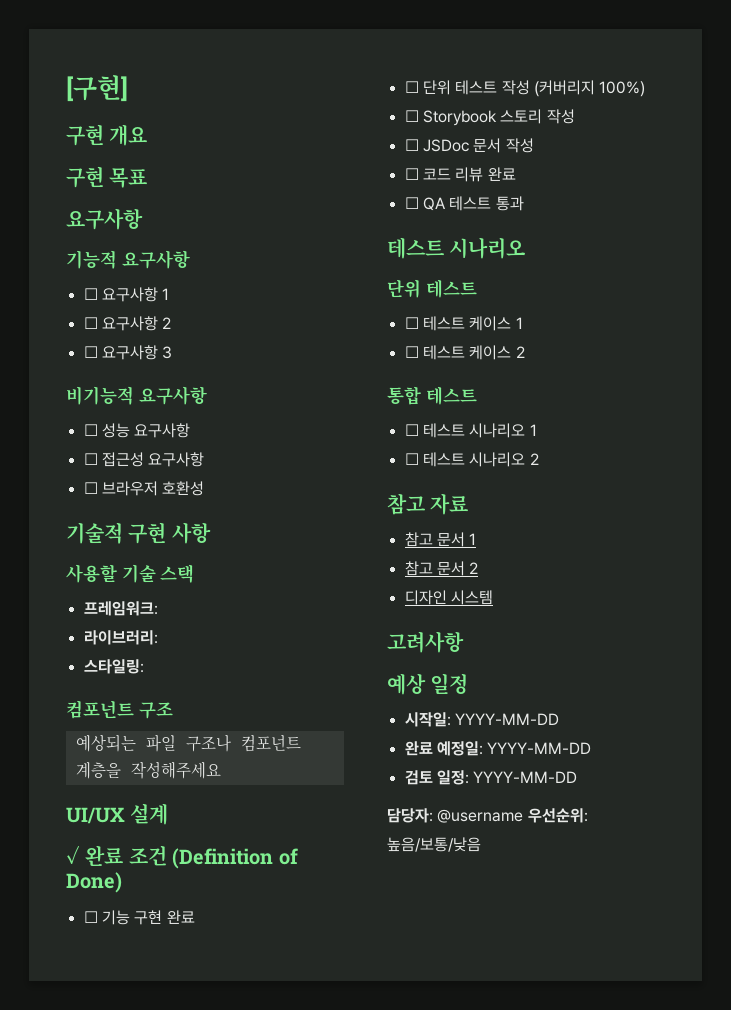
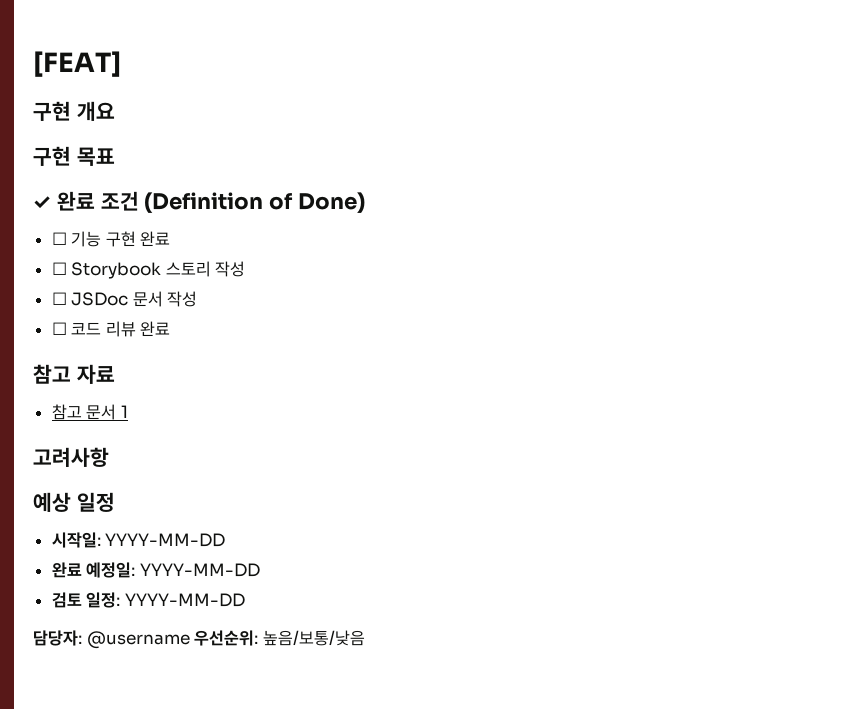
[66,75,128,102] [구현] -> [33,51,121,77] [FEAT]
[66,208,143,230] [66,250,190,269] [83,287,170,302] [83,316,172,331] [83,345,173,360] [66,386,207,405] [83,423,191,438] [83,452,205,467] [83,481,205,496] [66,522,211,544] [66,564,195,583] [83,601,158,616] [83,630,158,645] [83,659,144,674] [66,700,173,719] [75,734,301,752] [75,761,221,779] [66,803,169,825] // 요구사항 // 기능적 요구사항 // ☐ 요구사항 1 // ☐ 요구사항 2 // ☐ 요구사항 3 // 비기능적 요구사항 // ☐ 성능 요구사항 // ☐ 접근성 요구사항 // ☐ 브라우저 호환성 // 기술적 구현 사항 // 사용할 기술 스택 // 프레임워크: // 라이브러리: // 스타일링: // 컴포넌트 구조 // 예상되는 파일 구조나 컴포넌트 계층을 작성해주세요 // UI/UX 설계 -> (115, 156) none
[404,80,646,97] // ☐ 단위 테스트 작성 (커버리지 100%) -> (171, 239) none
[404,196,524,211] [387,237,526,259] [387,279,477,298] [404,316,523,331] [404,345,525,360] [387,386,477,405] [404,423,537,438] [404,452,539,467] // ☐ QA 테스트 통과 // 테스트 시나리오 // 단위 테스트 // ☐ 테스트 케이스 1 // ☐ 테스트 케이스 2 // 통합 테스트 // ☐ 테스트 시나리오 1 // ☐ 테스트 시나리오 2 -> (171, 329) none
[404,561,479,576] [404,590,493,605] // 참고 문서 2 // 디자인 시스템 -> (128, 411) none

